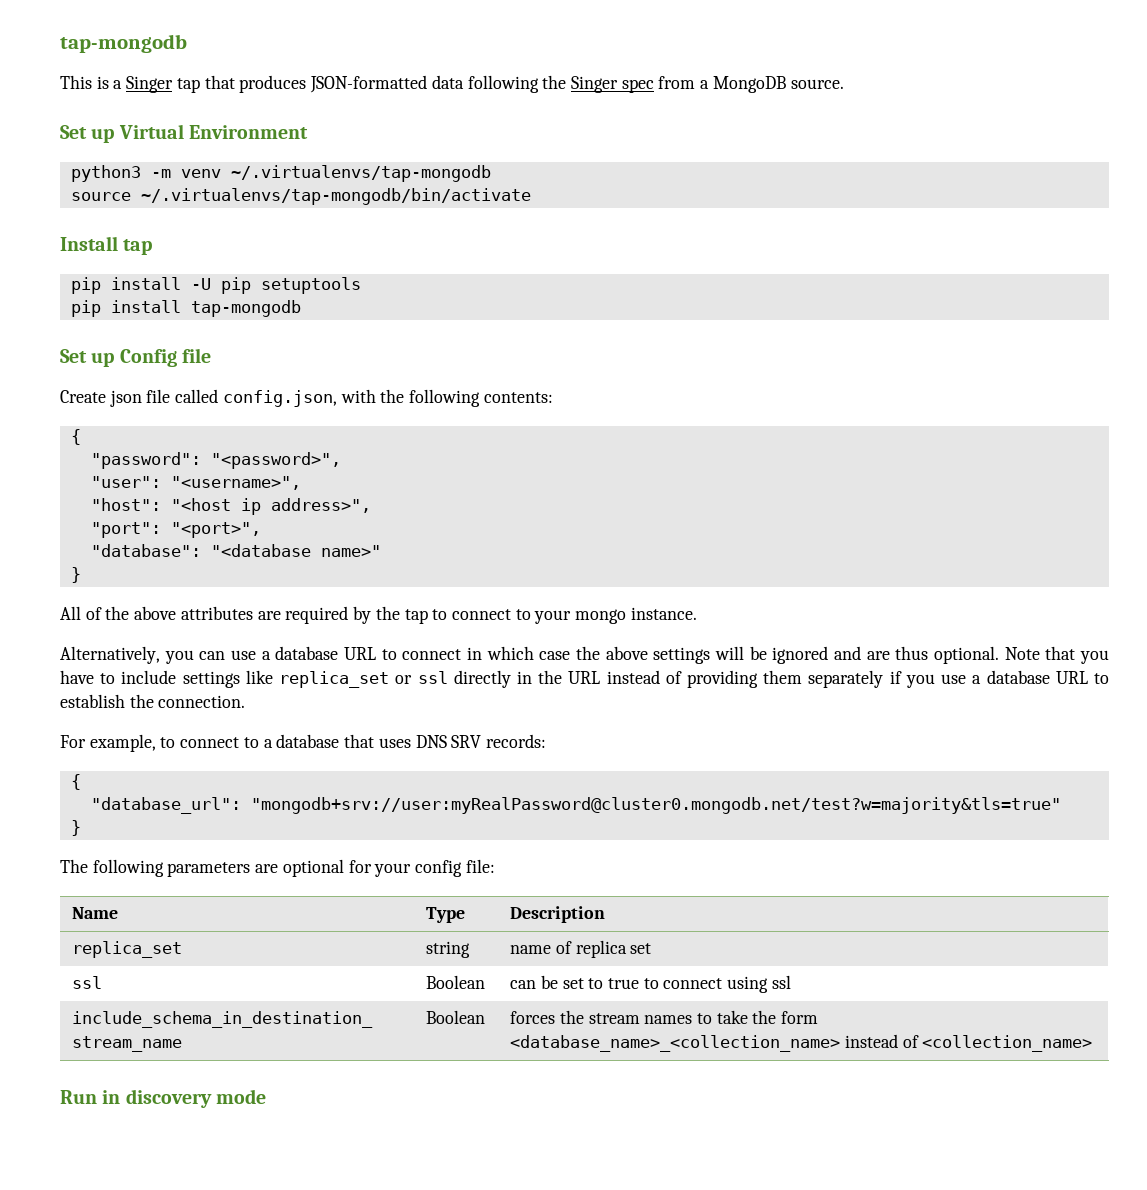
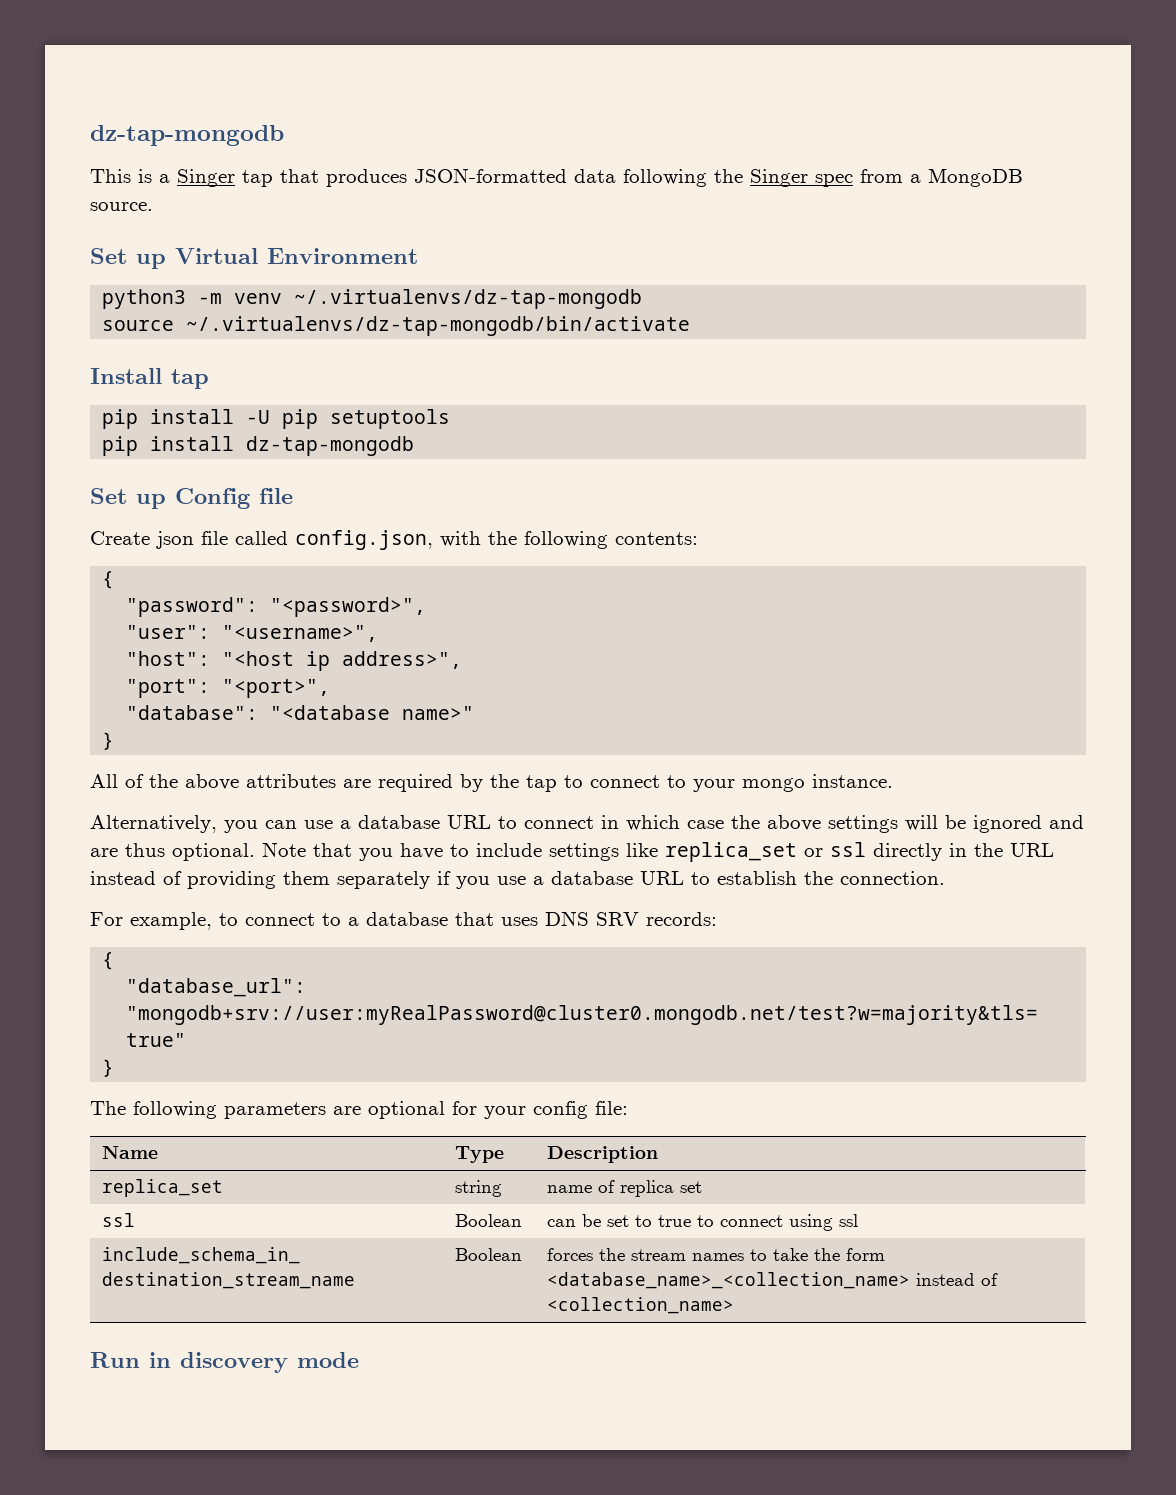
[60,34,187,53] tap-mongodb -> [90,125,284,146] dz-tap-mongodb
[230,165,491,182] ~/.virtualenvs/tap-mongodb -> [294,289,643,309] ~/.virtualenvs/dz-tap-mongodb
[140,188,531,205] ~/.virtualenvs/tap-mongodb/bin/activate -> [186,316,691,336] ~/.virtualenvs/dz-tap-mongodb/bin/activate
[190,300,301,317] tap-mongodb -> [246,436,415,456] dz-tap-mongodb

